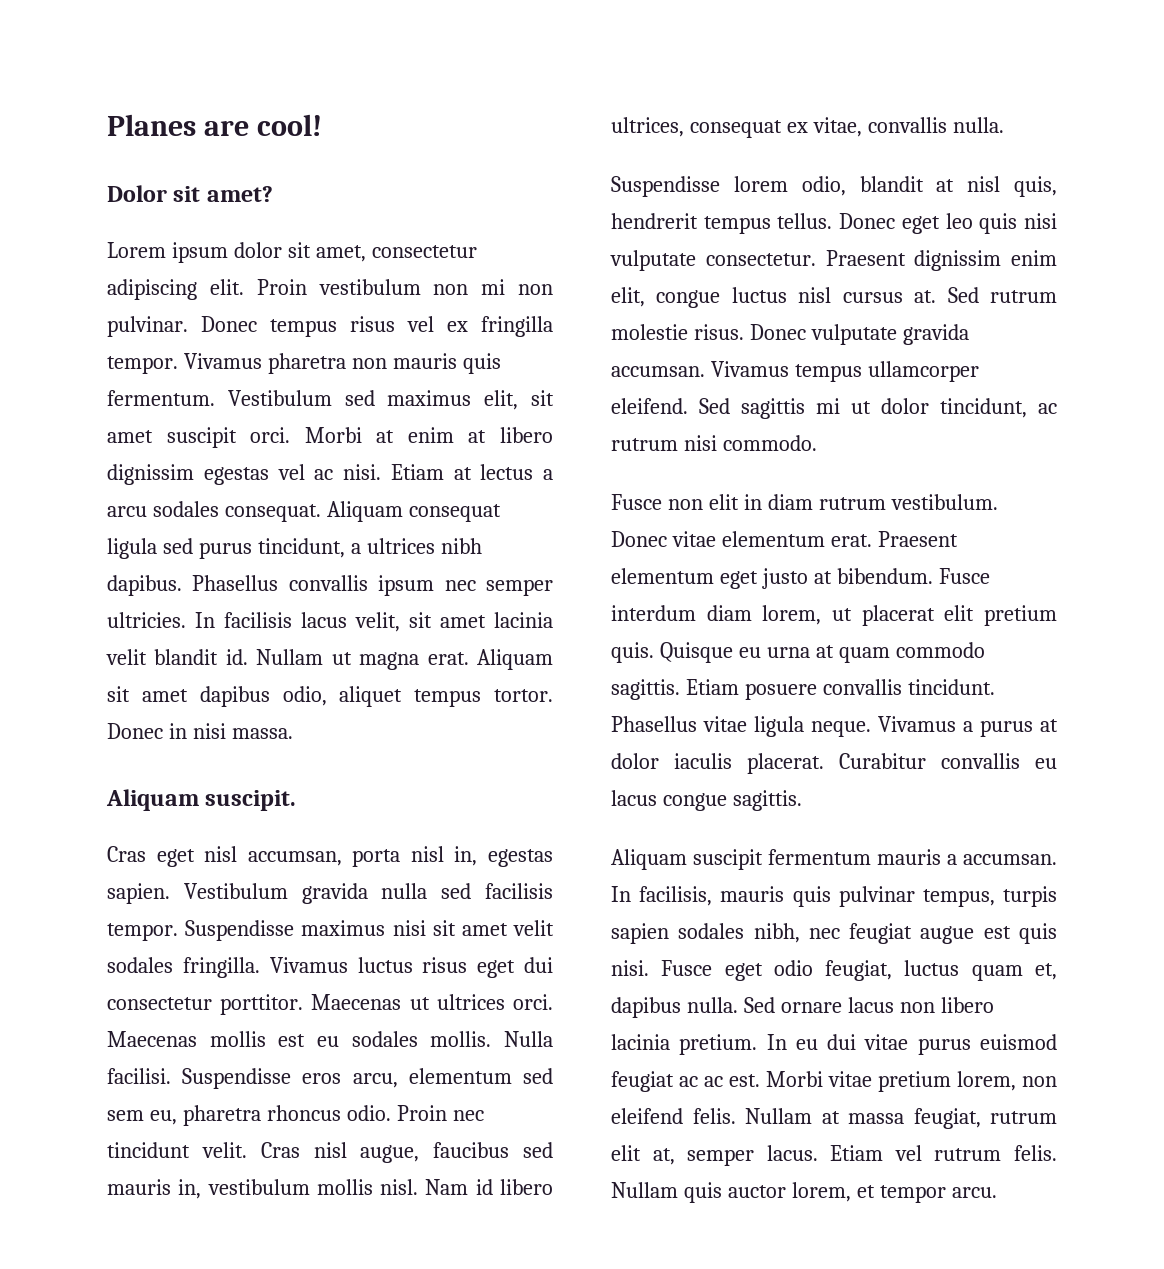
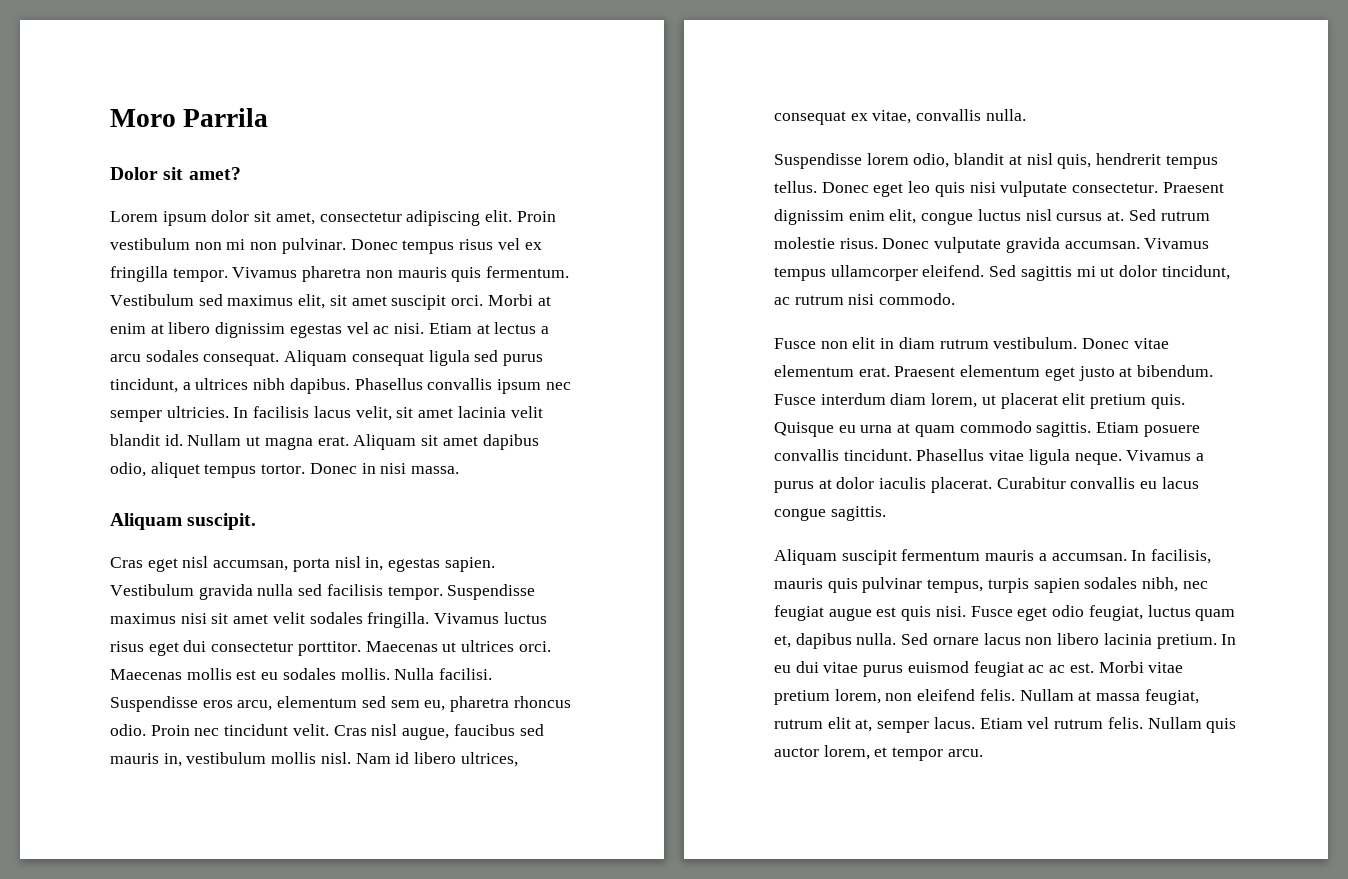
[107,114,323,136] Planes are cool! -> [110,108,269,127] Moro Parrila

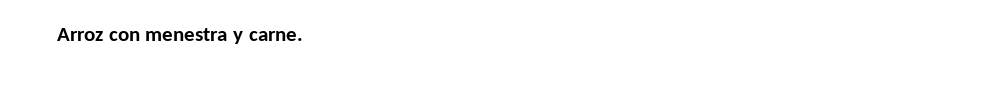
[110,108,269,127] [110,167,241,180] [110,210,556,226] [110,238,542,254] [110,266,570,282] [110,294,551,310] [110,322,549,338] [110,350,544,366] [110,378,571,394] [110,406,543,422] [110,434,539,450] [110,462,460,478] [110,513,257,530] [110,556,495,572] [110,584,536,600] [110,612,547,628] [110,640,551,656] [110,668,493,680] [110,696,571,712] [110,724,544,740] [110,752,518,767] [774,109,1026,125] [774,153,1218,169] [774,181,1224,197] [774,209,1210,225] [774,237,1210,253] [774,265,1230,281] [774,293,956,305] [774,337,1169,349] [774,365,1214,381] [774,393,1185,409] [774,421,1200,437] [774,449,1205,465] [774,477,1199,493] [774,506,886,521] [774,549,1212,565] [774,577,1208,593] [774,605,1236,621] [774,633,1237,649] [774,661,1184,677] [774,689,1199,705] [774,717,1237,733] [774,745,983,761] Moro Parrila // Dolor sit amet? // Lorem ipsum dolor sit amet, consectetur adipiscing elit. Proin vestibulum non mi non pulvinar. Donec tempus risus vel ex fringilla tempor. Vivamus pharetra non mauris quis fermentum. Vestibulum sed maximus elit, sit amet suscipit orci. Morbi at enim at libero dignissim egestas vel ac nisi. Etiam at lectus a arcu sodales consequat. Aliquam consequat ligula sed purus tincidunt, a ultrices nibh dapibus. Phasellus convallis ipsum nec semper ultricies. In facilisis lacus velit, sit amet lacinia velit blandit id. Nullam ut magna erat. Aliquam sit amet dapibus odio, aliquet tempus tortor. Donec in nisi massa. // Aliquam suscipit. // Cras eget nisl accumsan, porta nisl in, egestas sapien. Vestibulum gravida nulla sed facilisis tempor. Suspendisse maximus nisi sit amet velit sodales fringilla. Vivamus luctus risus eget dui consectetur porttitor. Maecenas ut ultrices orci. Maecenas mollis est eu sodales mollis. Nulla facilisi. Suspendisse eros arcu, elementum sed sem eu, pharetra rhoncus odio. Proin nec tincidunt velit. Cras nisl augue, faucibus sed mauris in, vestibulum mollis nisl. Nam id libero ultrices, consequat ex vitae, convallis nulla. // Suspendisse lorem odio, blandit at nisl quis, hendrerit tempus tellus. Donec eget leo quis nisi vulputate consectetur. Praesent dignissim enim elit, congue luctus nisl cursus at. Sed rutrum molestie risus. Donec vulputate gravida accumsan. Vivamus tempus ullamcorper eleifend. Sed sagittis mi ut dolor tincidunt, ac rutrum nisi commodo. // Fusce non elit in diam rutrum vestibulum. Donec vitae elementum erat. Praesent elementum eget justo at bibendum. Fusce interdum diam lorem, ut placerat elit pretium quis. Quisque eu urna at quam commodo sagittis. Etiam posuere convallis tincidunt. Phasellus vitae ligula neque. Vivamus a purus at dolor iaculis placerat. Curabitur convallis eu lacus congue sagittis. // Aliquam suscipit fermentum mauris a accumsan. In facilisis, mauris quis pulvinar tempus, turpis sapien sodales nibh, nec feugiat augue est quis nisi. Fusce eget odio feugiat, luctus quam et, dapibus nulla. Sed ornare lacus non libero lacinia pretium. In eu dui vitae purus euismod feugiat ac ac est. Morbi vitae pretium lorem, non eleifend felis. Nullam at massa feugiat, rutrum elit at, semper lacus. Etiam vel rutrum felis. Nullam quis auctor lorem, et tempor arcu. -> [57,28,303,44] Arroz con menestra y carne.

